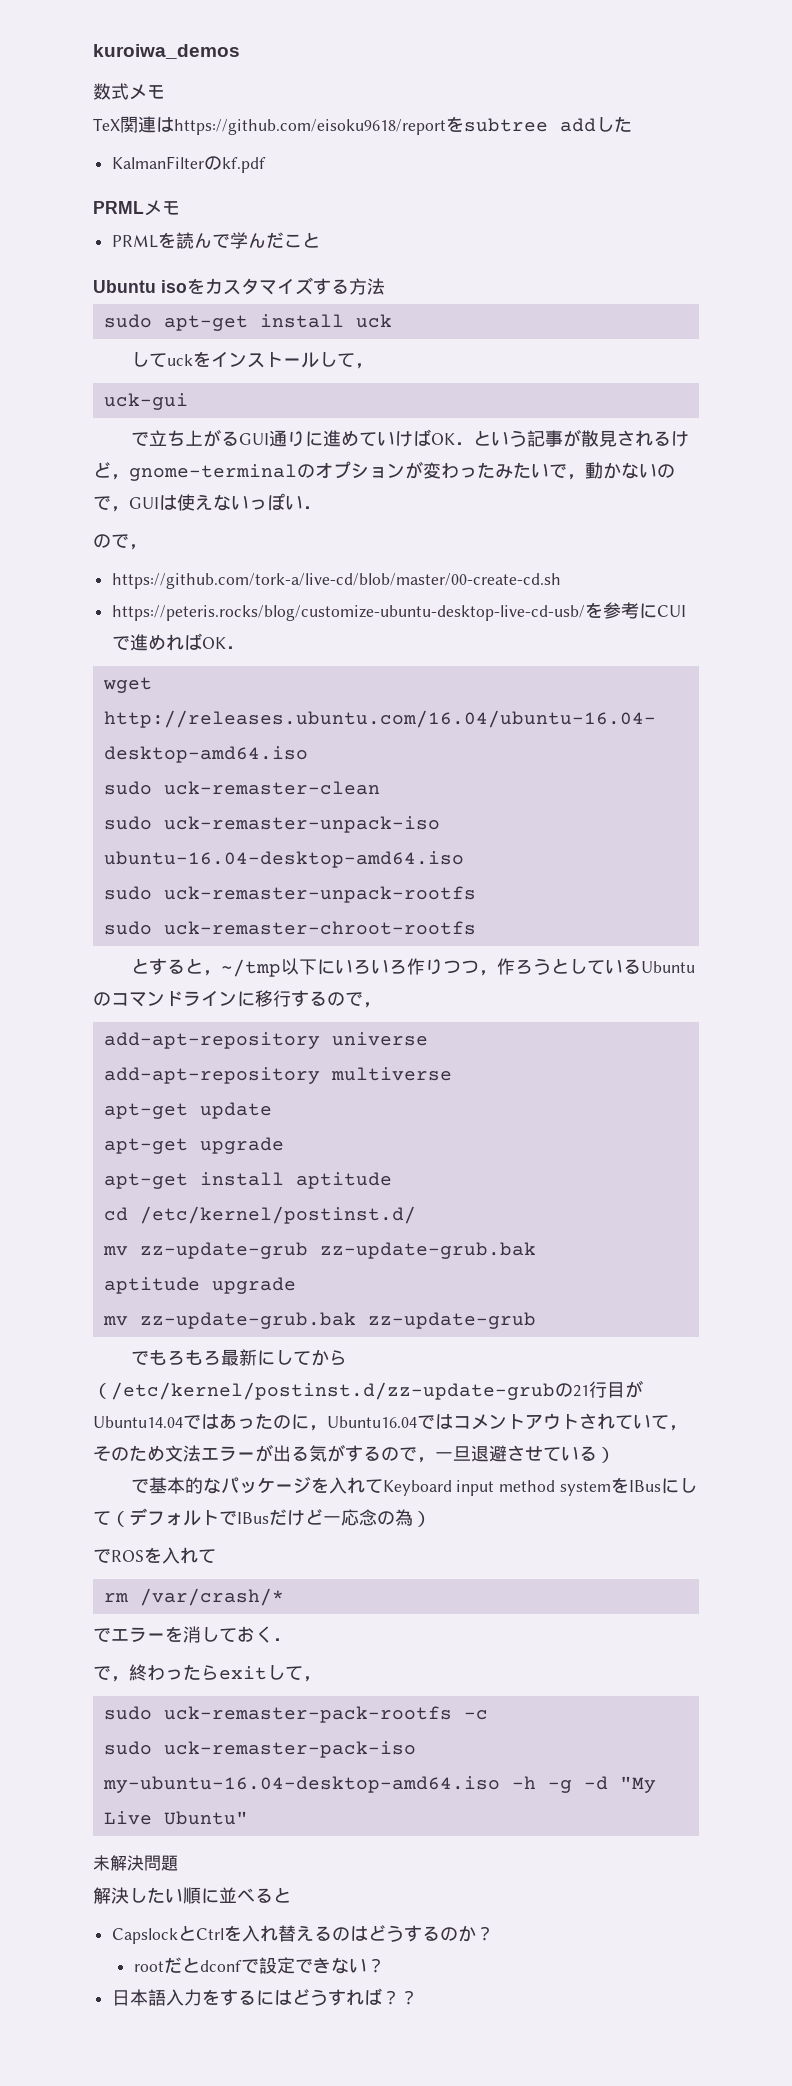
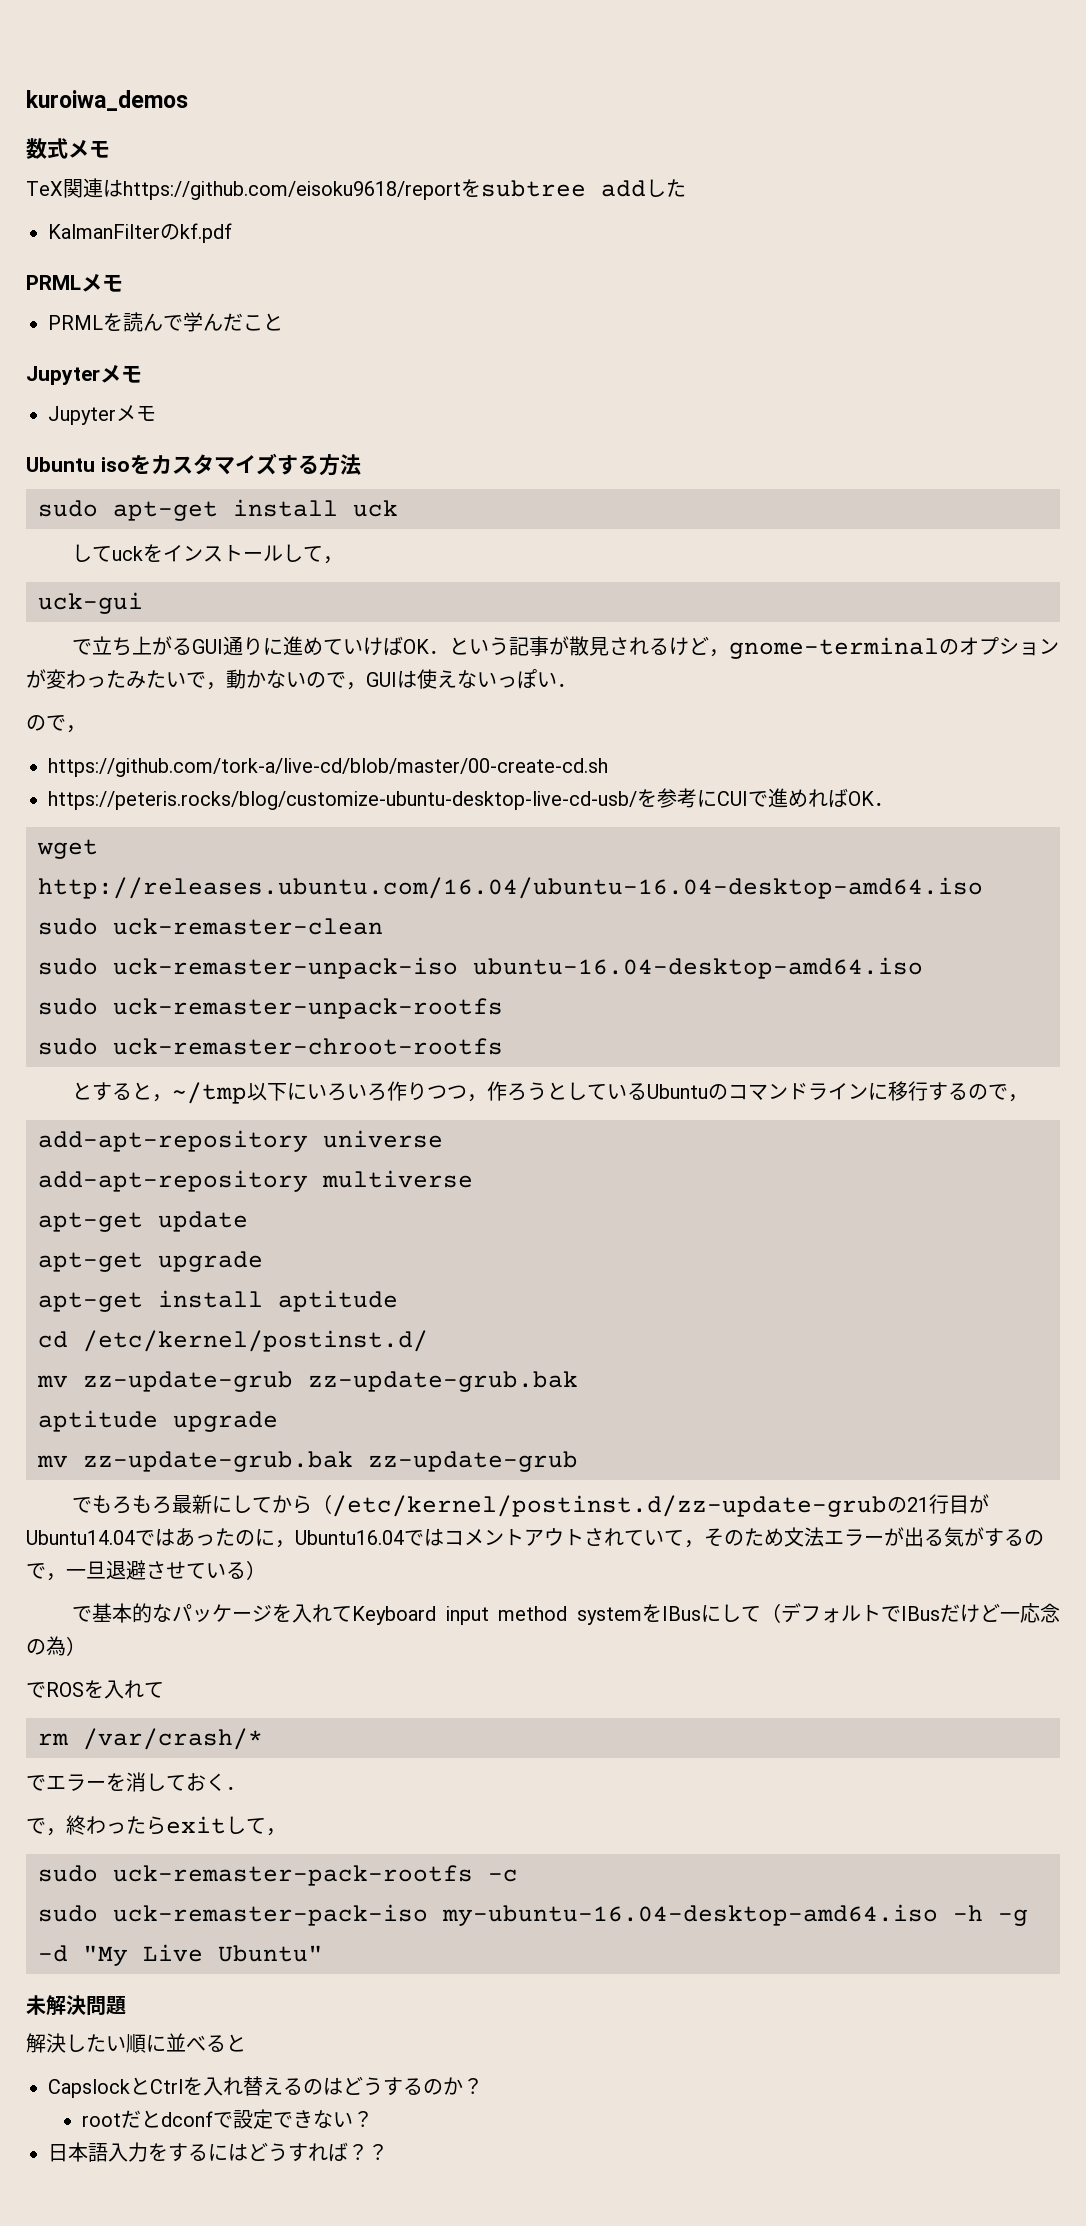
(321, 240) none -> [26,365,142,385] [48,405,156,425] // Jupyterメモ // Jupyterメモ

